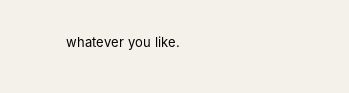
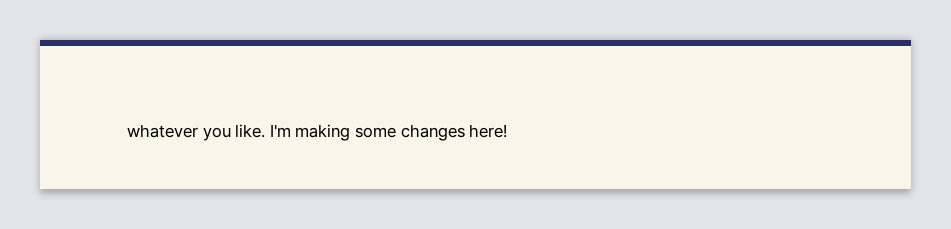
(180, 41) none -> [269,124,508,141] I'm making some changes here!

